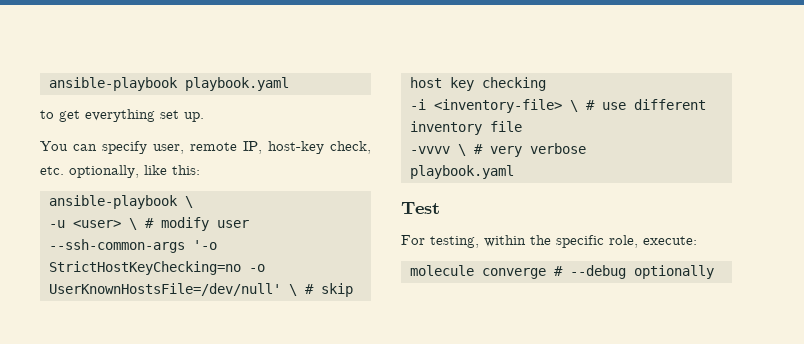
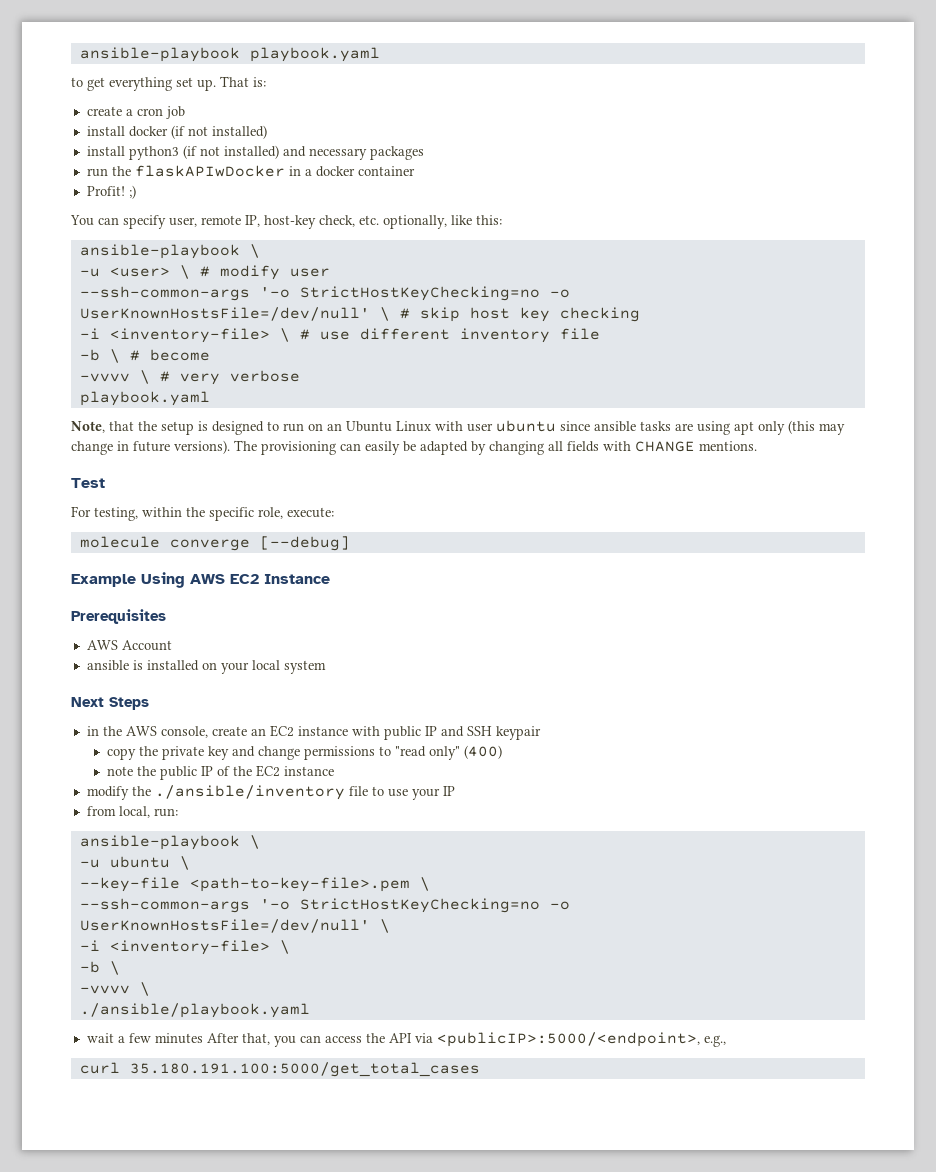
(204, 117) none -> [220,76,266,87] [86,106,185,119] [86,125,267,139] [86,145,424,160] [86,165,415,177] [86,185,136,199] That is: // create a cron job // install docker (if not installed) // install python3 (if not installed) and necessary packages // run the flaskAPIwDocker in a docker container // Profit! ;)
(522, 126) none -> [79,349,210,363] // -b \ # become
(514, 172) none -> [71,420,845,435] [71,440,757,455] // Note, that the setup is designed to run on an Ubuntu Linux with user ubuntu since ansible tasks are using apt only (this may change in future versions). The provisioning can easily be adapted by changing all fields with CHANGE mentions.
[554,265,714,279] # --debug optionally -> [259,536,350,551] [71,572,330,588] [71,609,166,624] [86,640,172,651] [86,660,326,674] [71,697,149,710] [86,725,541,740] [107,745,503,760] [107,765,335,780] [86,785,455,800] [86,806,178,818] [79,835,260,850] [79,856,190,870] [79,877,430,892] [79,898,570,913] [79,919,390,933] [79,940,290,955] [79,961,120,975] [79,982,150,996] [79,1003,310,1018] [86,1032,726,1047] [79,1062,480,1077] [--debug] // Example Using AWS EC2 Instance // Prerequisites // AWS Account // ansible is installed on your local system // Next Steps // in the AWS console, create an EC2 instance with public IP and SSH keypair // copy the private key and change permissions to "read only" (400) // note the public IP of the EC2 instance // modify the ./ansible/inventory file to use your IP // from local, run: // ansible-playbook \ // -u ubuntu \ // --key-file <path-to-key-file>.pem \ // --ssh-common-args '-o StrictHostKeyChecking=no -o UserKnownHostsFile=/dev/null' \ // -i <inventory-file> \ // -b \ // -vvvv \ // ./ansible/playbook.yaml // wait a few minutes After that, you can access the API via <publicIP>:5000/<endpoint>, e.g., // curl 35.180.191.100:5000/get_total_cases

